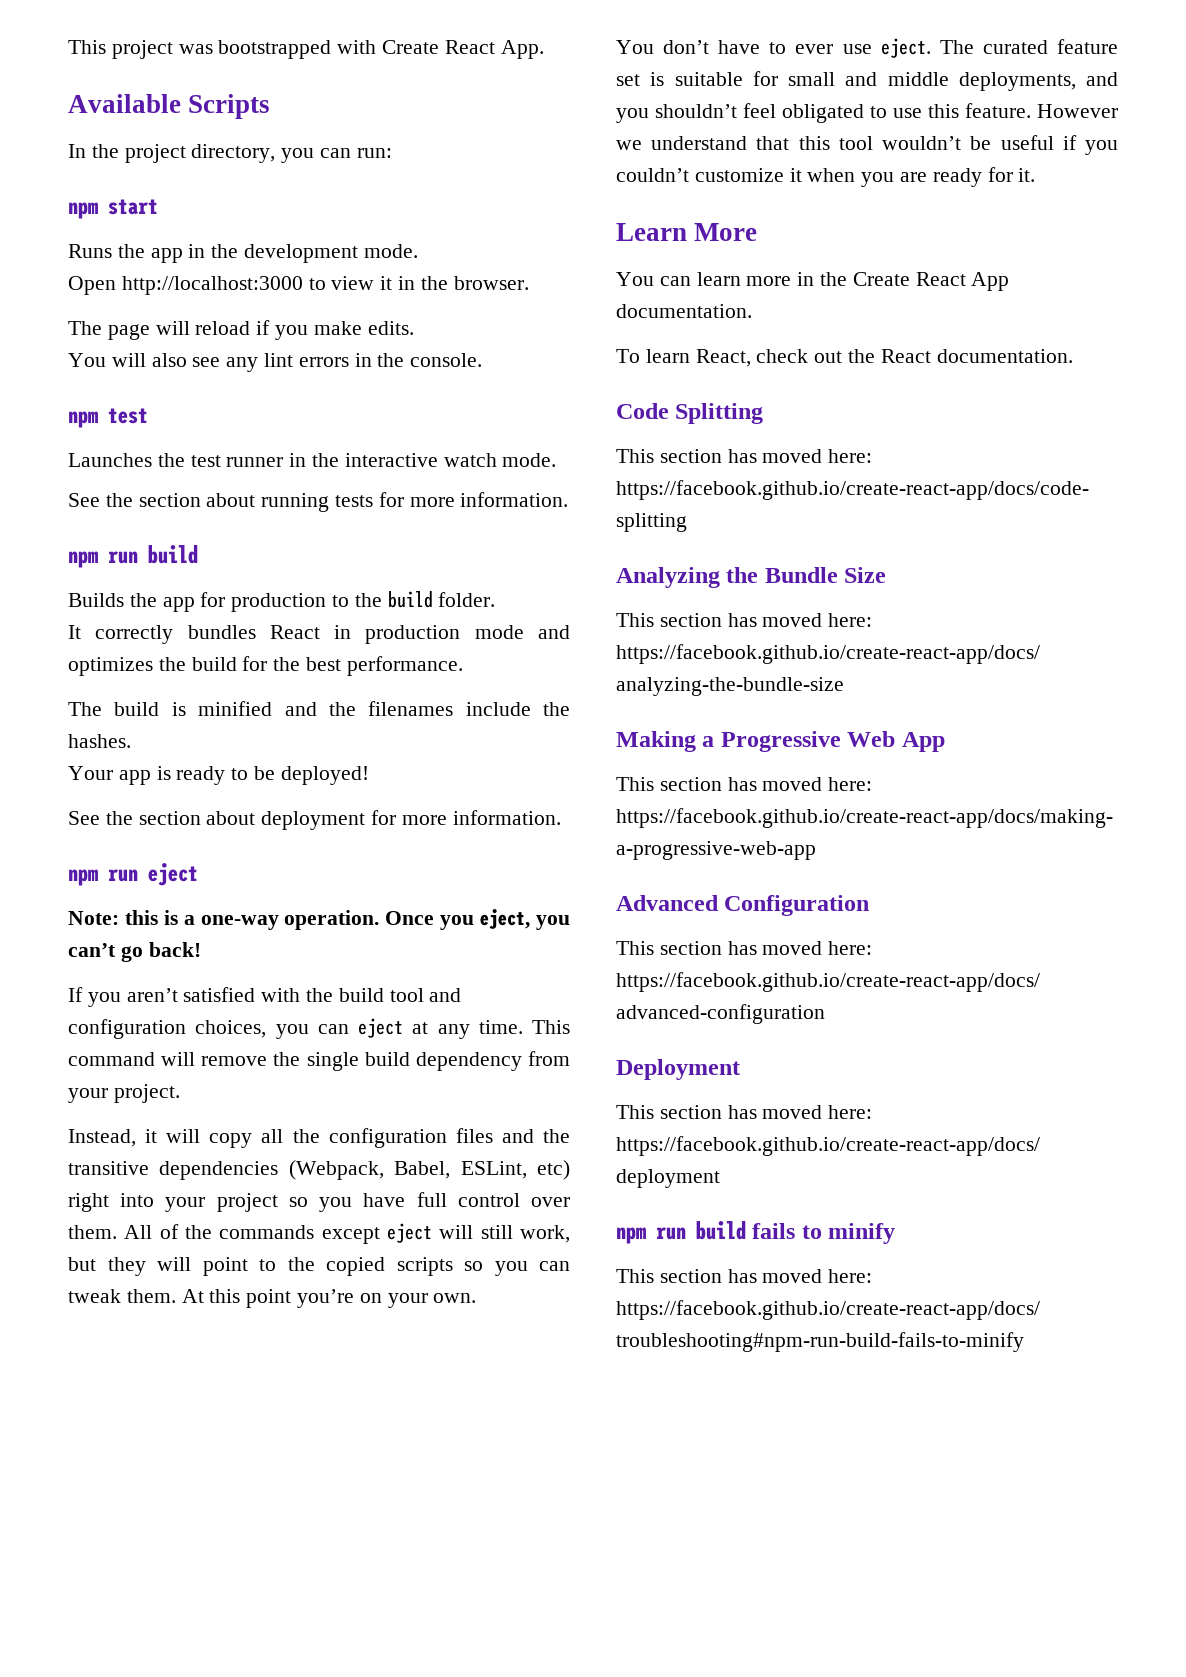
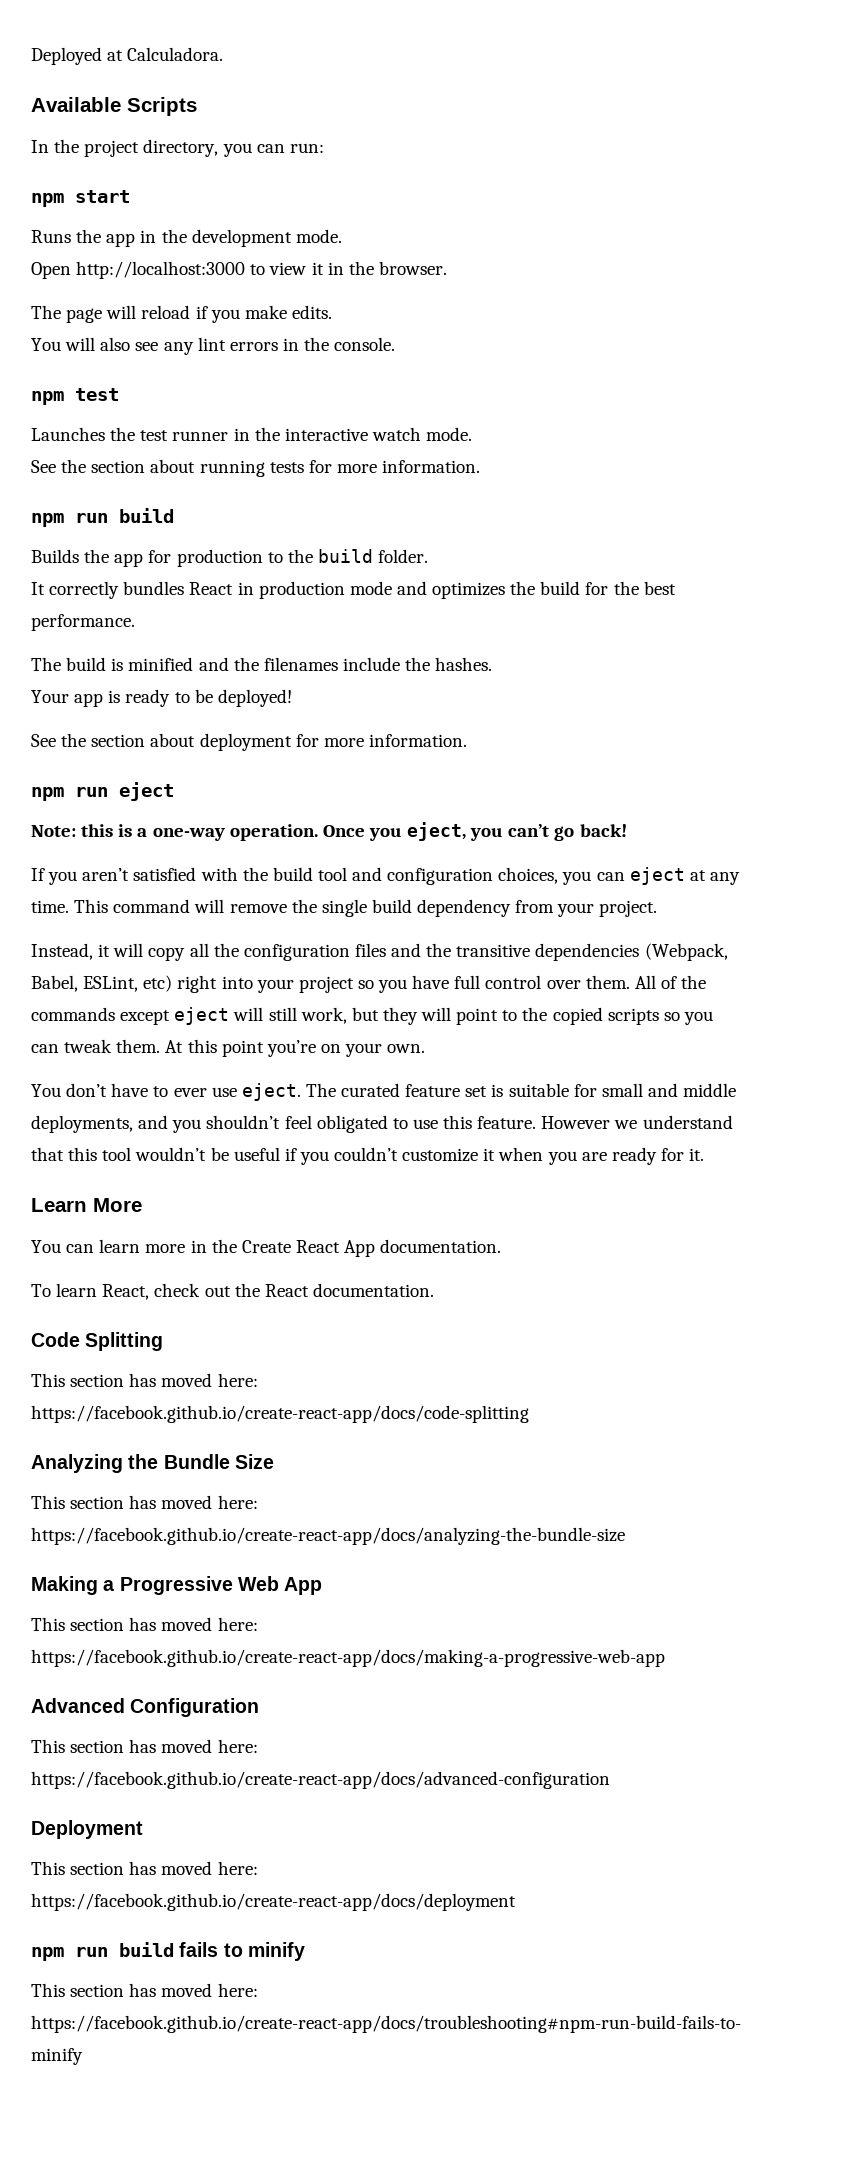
[68,40,544,59] This project was bootstrapped with Create React App. -> [31,47,224,65] Deployed at Calculadora.

